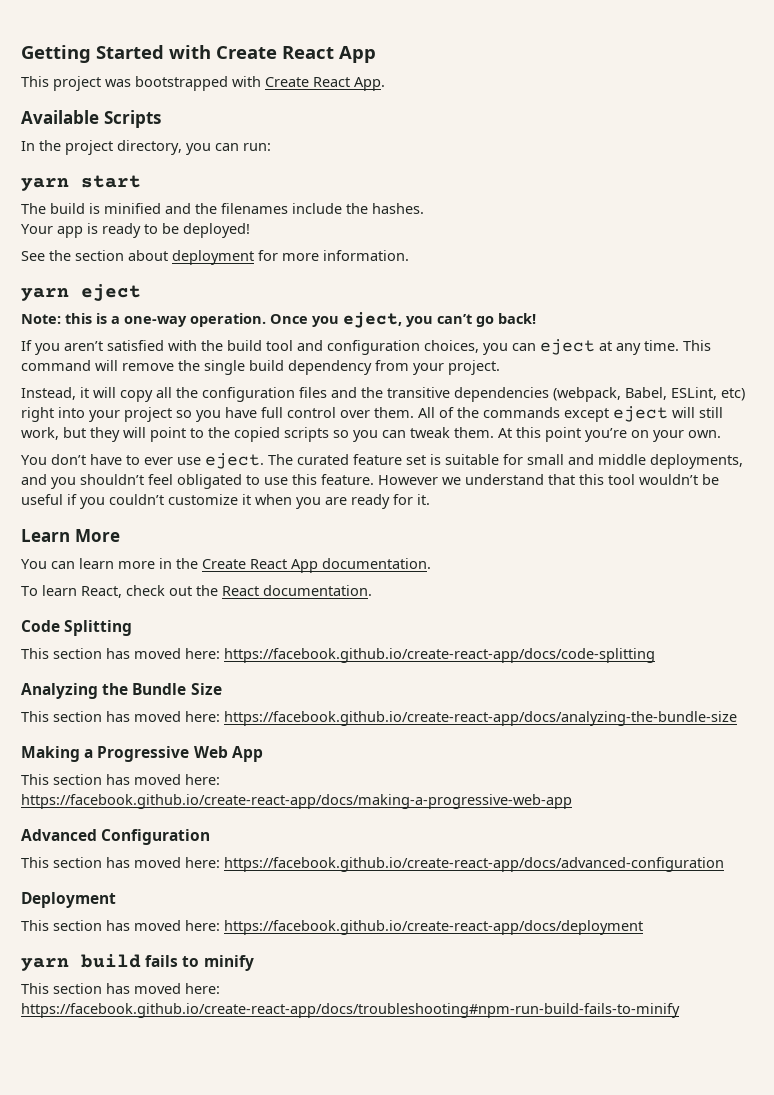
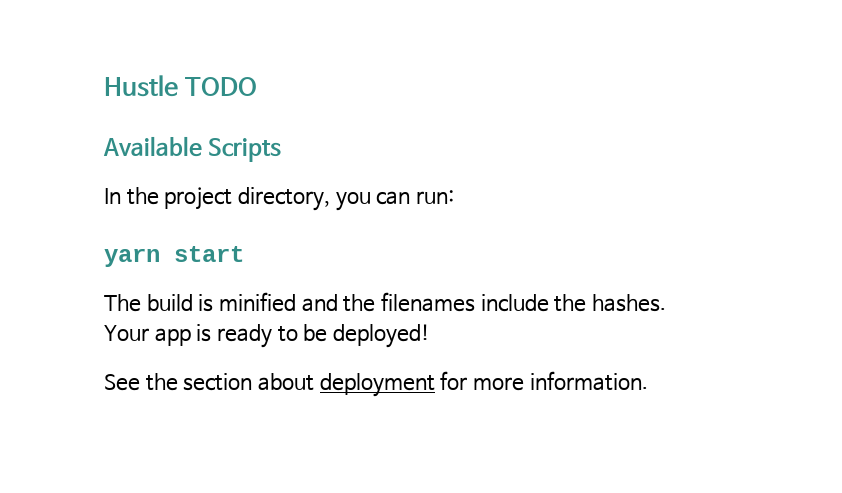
[21,45,376,63] [21,76,385,91] Getting Started with Create React App // This project was bootstrapped with Create React App. -> [104,75,257,97] Hustle TODO
[21,284,141,301] [21,312,536,328] [21,339,711,355] [21,360,500,375] [21,387,745,402] [21,406,723,422] [21,427,721,442] [21,453,743,469] [21,474,719,489] [21,494,430,509] [21,529,120,542] [21,558,431,573] [21,585,372,598] [21,620,133,636] [21,648,655,663] [21,683,222,699] [21,711,737,726] [21,746,263,762] [21,774,220,785] [21,794,572,809] [21,829,211,845] [21,857,724,872] [21,892,116,908] [21,920,643,935] [21,954,254,971] [21,983,220,994] [21,1003,680,1018] // yarn eject // Note: this is a one-way operation. Once you eject, you can’t go back! // If you aren’t satisfied with the build tool and configuration choices, you can eject at any time. This command will remove the single build dependency from your project. // Instead, it will copy all the configuration files and the transitive dependencies (webpack, Babel, ESLint, etc) right into your project so you have full control over them. All of the commands except eject will still work, but they will point to the copied scripts so you can tweak them. At this point you’re on your own. // You don’t have to ever use eject. The curated feature set is suitable for small and middle deployments, and you shouldn’t feel obligated to use this feature. However we understand that this tool wouldn’t be useful if you couldn’t customize it when you are ready for it. // Learn More // You can learn more in the Create React App documentation. // To learn React, check out the React documentation. // Code Splitting // This section has moved here: https://facebook.github.io/create-react-app/docs/code-splitting // Analyzing the Bundle Size // This section has moved here: https://facebook.github.io/create-react-app/docs/analyzing-the-bundle-size // Making a Progressive Web App // This section has moved here: https://facebook.github.io/create-react-app/docs/making-a-progressive-web-app // Advanced Configuration // This section has moved here: https://facebook.github.io/create-react-app/docs/advanced-configuration // Deployment // This section has moved here: https://facebook.github.io/create-react-app/docs/deployment // yarn build fails to minify // This section has moved here: https://facebook.github.io/create-react-app/docs/troubleshooting#npm-run-build-fails-to-minify -> (648, 381) none

